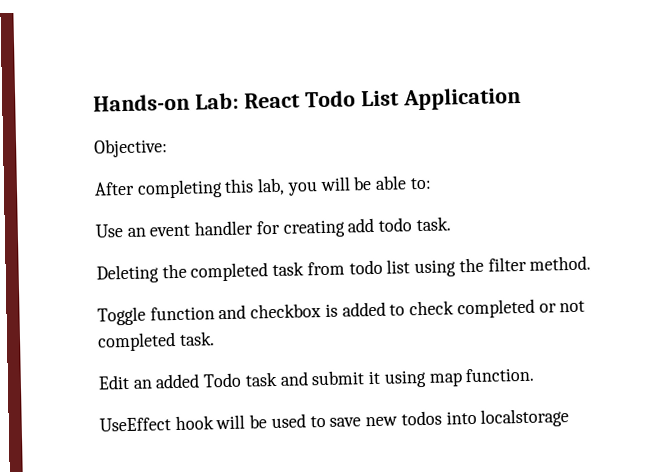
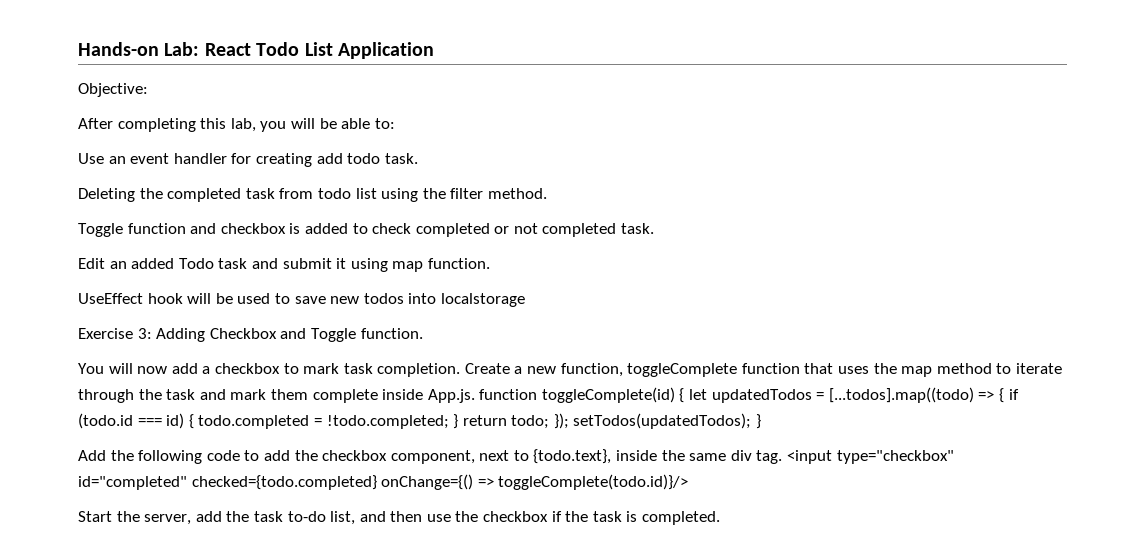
(570, 418) none -> [78,328,423,342] [78,363,1062,377] [78,387,1019,403] [78,413,762,429] [78,449,954,464] [78,474,689,490] [78,511,721,525] // Exercise 3: Adding Checkbox and Toggle function. // You will now add a checkbox to mark task completion. Create a new function, toggleComplete function that uses the map method to iterate through the task and mark them complete inside App.js. function toggleComplete(id) { let updatedTodos = [...todos].map((todo) => { if (todo.id === id) { todo.completed = !todo.completed; } return todo; }); setTodos(updatedTodos); } // Add the following code to add the checkbox component, next to {todo.text}, inside the same div tag. <input type="checkbox" id="completed" checked={todo.completed} onChange={() => toggleComplete(todo.id)}/> // Start the server, add the task to-do list, and then use the checkbox if the task is completed.

